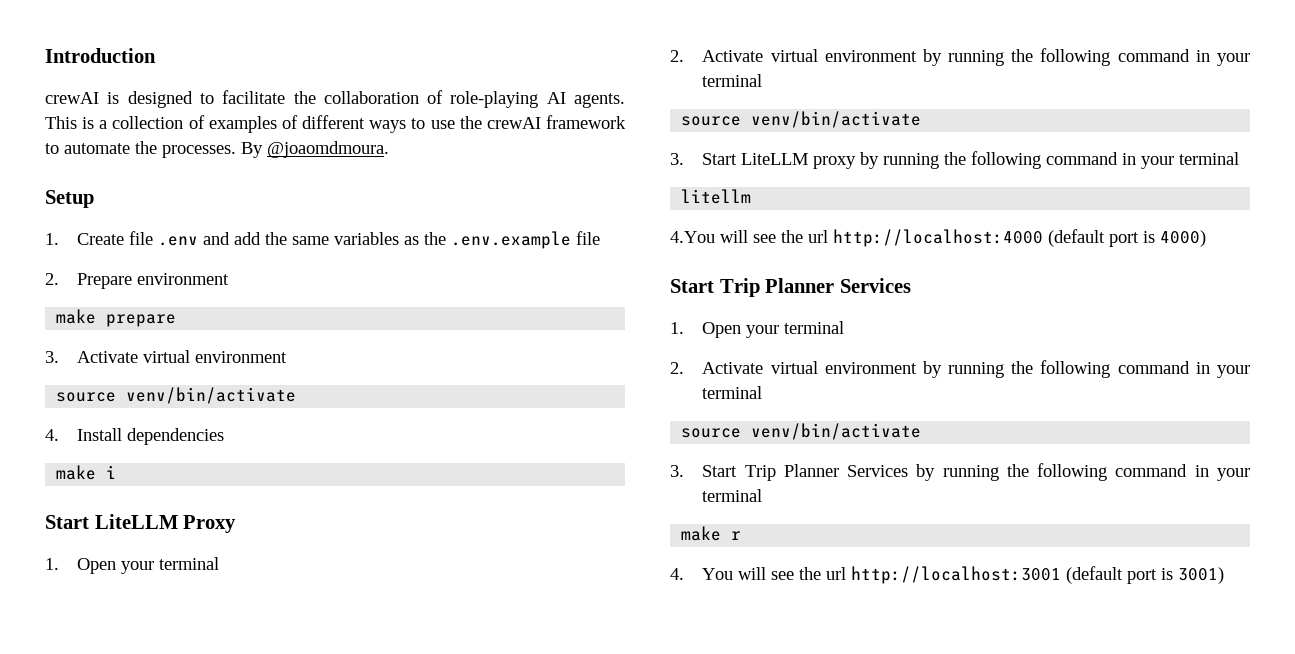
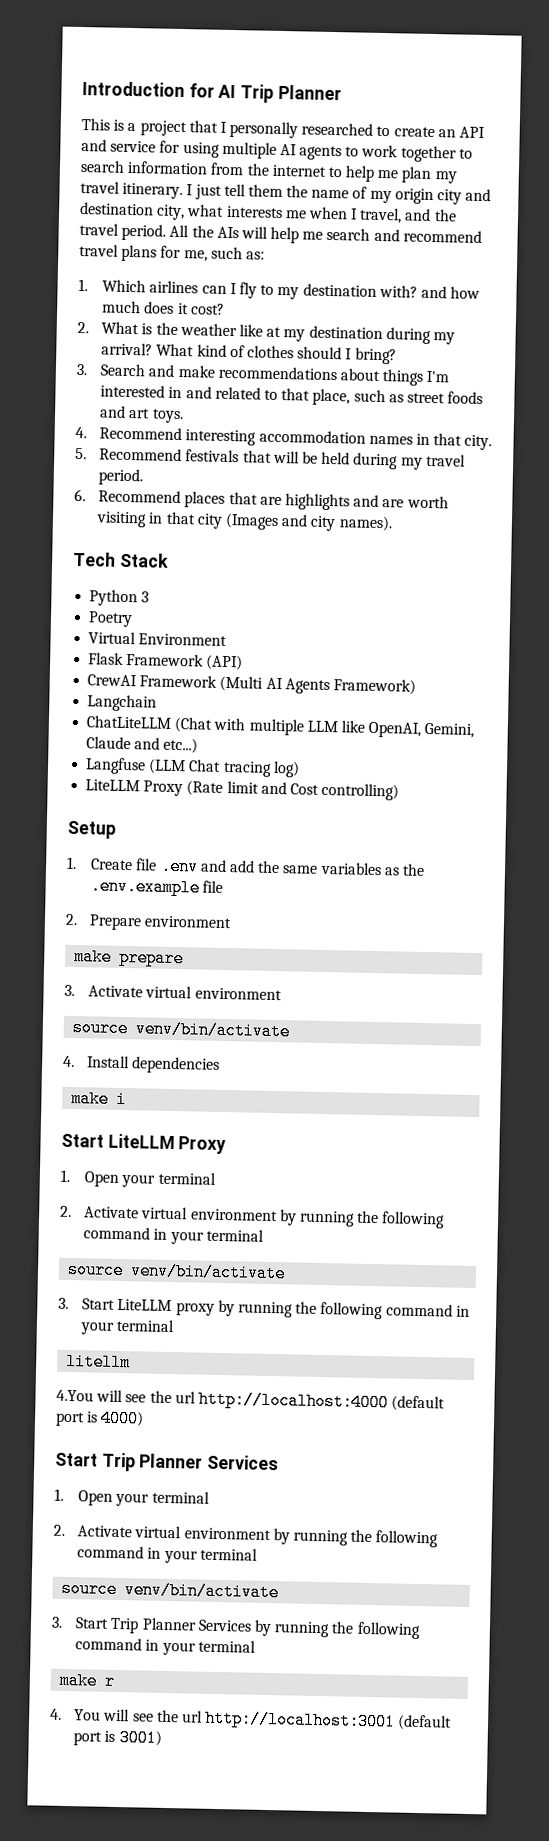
[45,90,625,108] [45,115,626,133] [45,141,389,158] // crewAI is designed to facilitate the collaboration of role-playing AI agents. This is a collection of examples of different ways to use the crewAI framework to automate the processes. By @joaomdmoura. -> [188,83,342,103] [81,118,486,139] [81,139,473,163] [80,160,457,184] [80,180,492,205] [80,201,457,224] [79,222,482,244] [79,243,265,262] [78,278,481,300] [102,300,225,315] [77,321,455,345] [101,342,397,365] [76,363,450,386] [100,384,484,406] [99,405,184,424] [75,426,493,451] [75,447,466,470] [98,468,144,486] [74,488,449,511] [96,511,393,532] [73,551,169,568] [89,589,150,607] [88,611,134,628] [88,631,228,647] [88,652,244,671] [87,674,416,695] [87,694,158,712] [86,715,475,738] [86,736,199,754] [85,757,300,778] [85,779,400,801] for AI Trip Planner // This is a project that I personally researched to create an API and service for using multiple AI agents to work together to search information from the internet to help me plan my travel itinerary. I just tell them the name of my origin city and destination city, what interests me when I travel, and the travel period. All the AIs will help me search and recommend travel plans for me, such as: // 1. Which airlines can I fly to my destination with? and how much does it cost? // 2. What is the weather like at my destination during my arrival? What kind of clothes should I bring? // 3. Search and make recommendations about things I'm interested in and related to that place, such as street foods and art toys. // 4. Recommend interesting accommodation names in that city. // 5. Recommend festivals that will be held during my travel period. // 6. Recommend places that are highlights and are worth visiting in that city (Images and city names). // Tech Stack // Python 3 // Poetry // Virtual Environment // Flask Framework (API) // CrewAI Framework (Multi AI Agents Framework) // Langchain // ChatLiteLLM (Chat with multiple LLM like OpenAI, Gemini, Claude and etc...) // Langfuse (LLM Chat tracing log) // LiteLLM Proxy (Rate limit and Cost controlling)

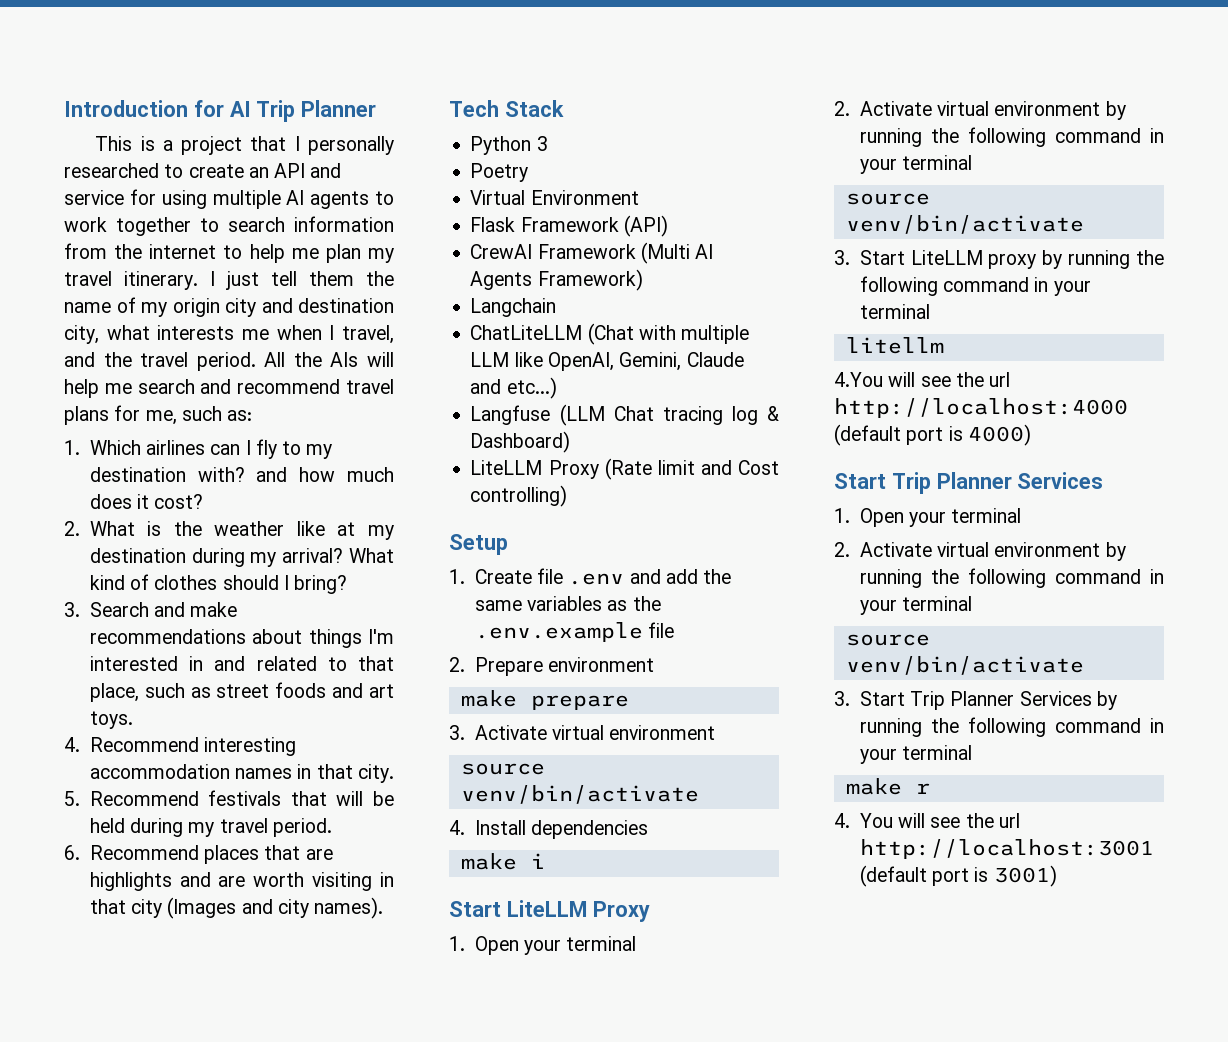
[272,760,300,778] log) -> [731,406,779,425] [470,431,571,453] log & Dashboard)

